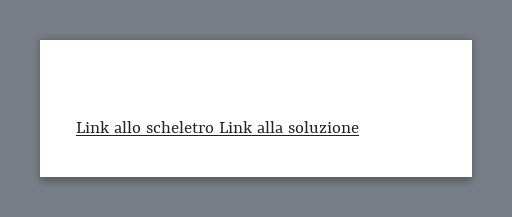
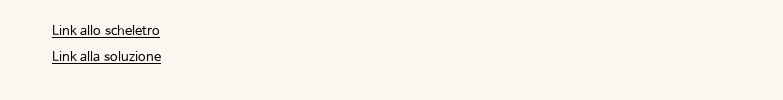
(214, 127) none -> (160, 30) //

